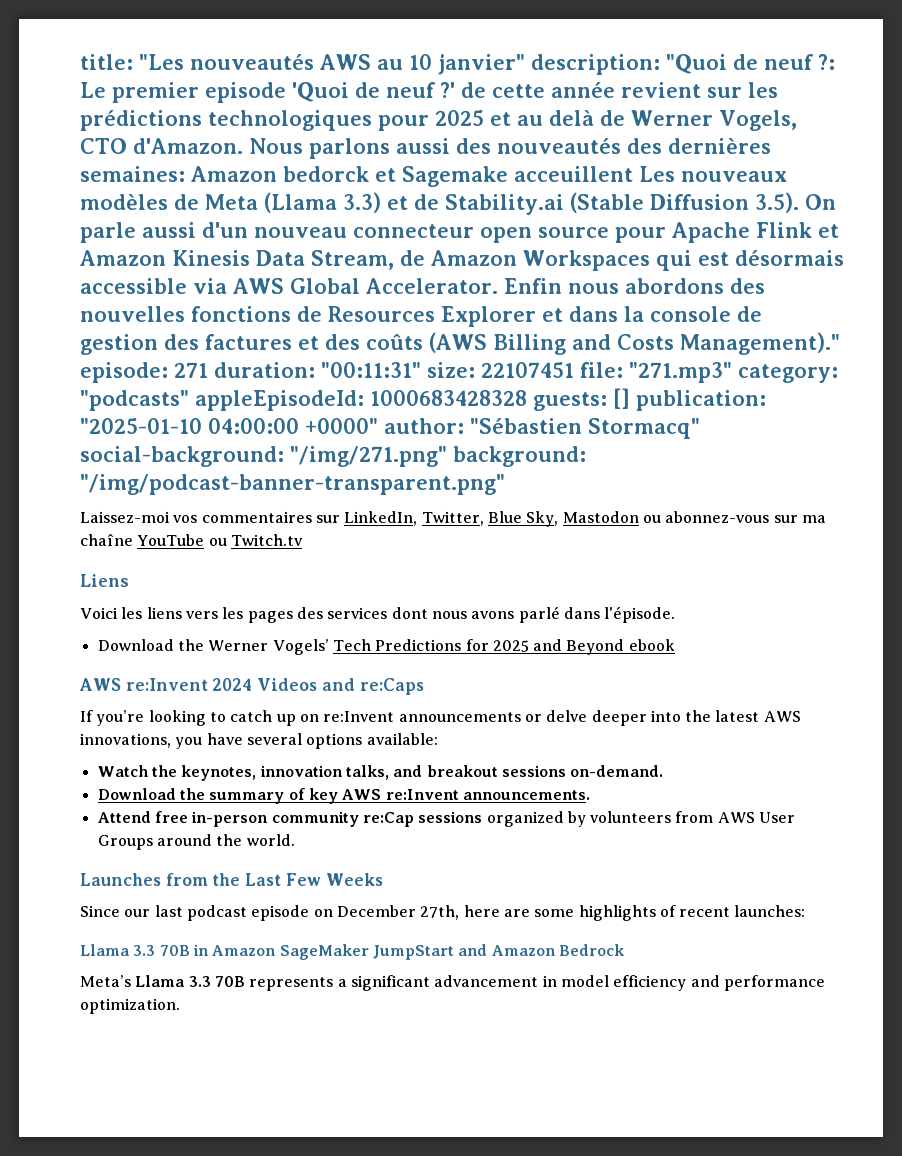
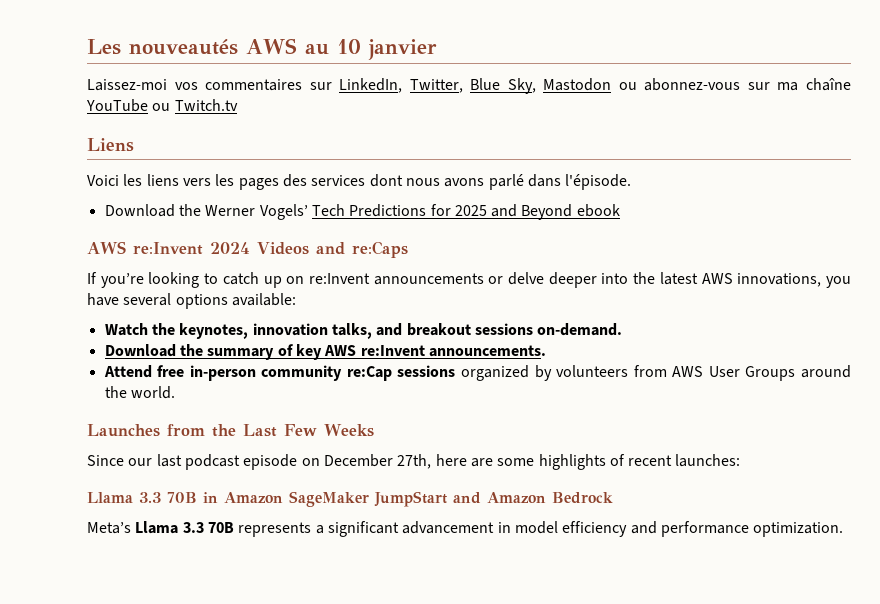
[80,54,184,70] title: "Les -> [87,39,121,55] Les
[437,54,835,75] [80,82,778,103] [80,110,797,131] [80,138,771,159] [80,166,787,187] [80,192,836,215] [80,222,839,243] [80,250,844,271] [80,278,765,294] [80,306,762,327] [80,332,840,355] [80,362,838,383] [80,388,766,411] [80,418,700,439] [80,446,586,467] [80,474,505,495] janvier" description: "Quoi de neuf ?: Le premier episode 'Quoi de neuf ?' de cette année revient sur les prédictions technologiques pour 2025 et au delà de Werner Vogels, CTO d'Amazon. Nous parlons aussi des nouveautés des dernières semaines: Amazon bedorck et Sagemake acceuillent Les nouveaux modèles de Meta (Llama 3.3) et de Stability.ai (Stable Diffusion 3.5). On parle aussi d'un nouveau connecteur open source pour Apache Flink et Amazon Kinesis Data Stream, de Amazon Workspaces qui est désormais accessible via AWS Global Accelerator. Enfin nous abordons des nouvelles fonctions de Resources Explorer et dans la console de gestion des factures et des coûts (AWS Billing and Costs Management)." episode: 271 duration: "00:11:31" size: 22107451 file: "271.mp3" category: "podcasts" appleEpisodeId: 1000683428328 guests: [] publication: "2025-01-10 04:00:00 +0000" author: "Sébastien Stormacq" social-background: "/img/271.png" background: "/img/podcast-banner-transparent.png" -> [367,39,437,60] janvier

